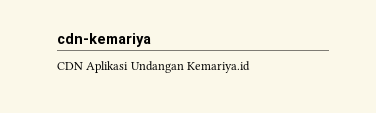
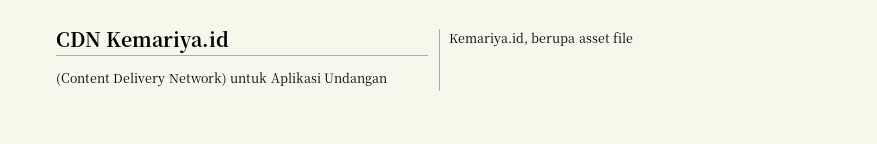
[57,33,151,47] [57,61,251,73] cdn-kemariya // CDN Aplikasi Undangan Kemariya.id -> [56,30,230,53] [56,72,387,87] [449,32,634,47] CDN Kemariya.id // (Content Delivery Network) untuk Aplikasi Undangan Kemariya.id, berupa asset file

